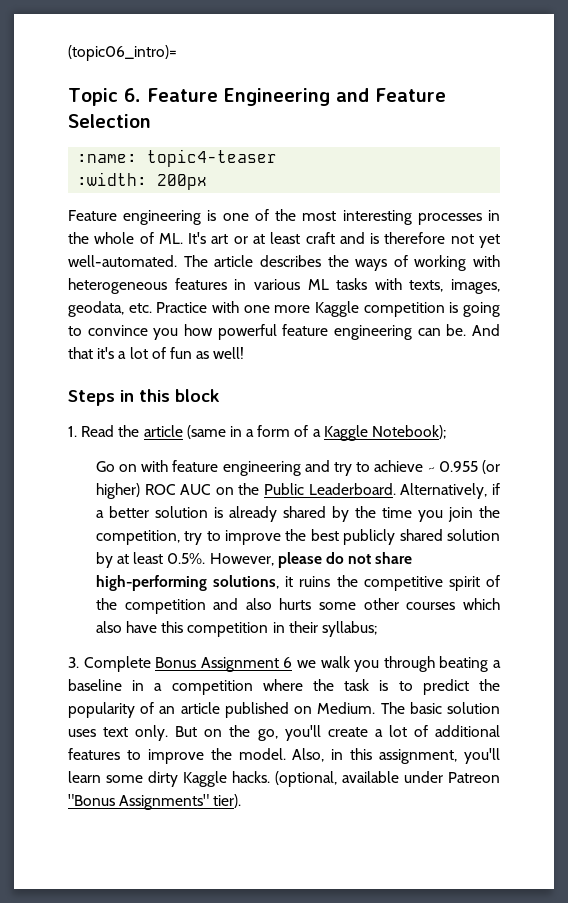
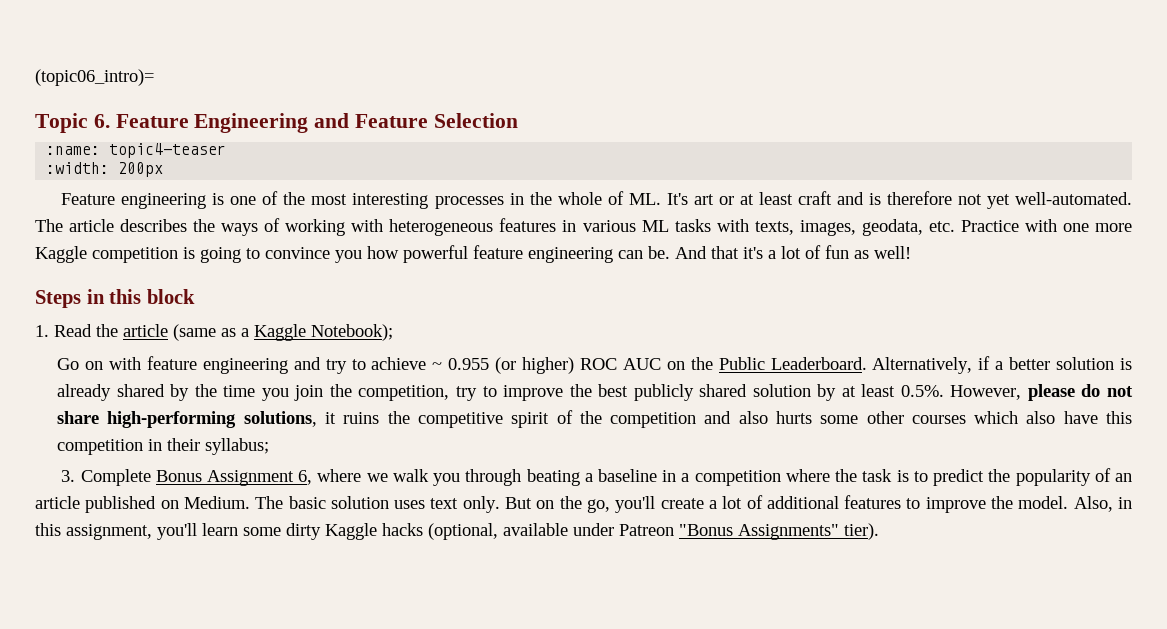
[229,425,309,437] in a form of -> [221,328,236,337] as
[283,657,293,668] 6 -> [298,469,362,485] 6, where
[232,771,270,783] hacks. -> [382,523,423,536] hacks

